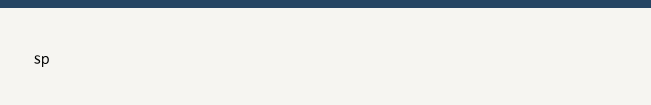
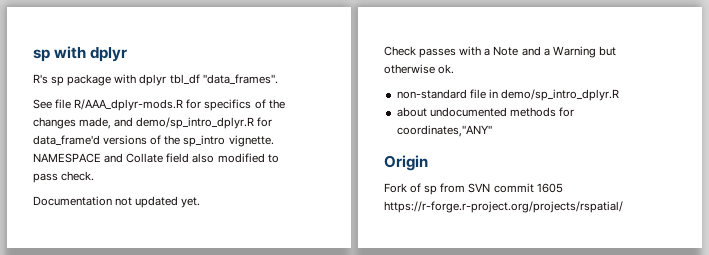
[34,55,49,67] sp -> [33,46,128,62] [33,74,278,86] [33,99,285,111] [33,117,273,129] [33,135,274,147] [33,153,279,163] [33,171,95,183] [33,196,201,208] [384,46,616,58] [384,64,455,74] [396,89,619,101] [396,107,574,117] [396,125,492,137] [384,155,428,171] [384,183,563,195] [384,201,623,213] sp with dplyr // R's sp package with dplyr tbl_df "data_frames". // See file R/AAA_dplyr-mods.R for specifics of the changes made, and demo/sp_intro_dplyr.R for data_frame'd versions of the sp_intro vignette. NAMESPACE and Collate field also modified to pass check. // Documentation not updated yet. // Check passes with a Note and a Warning but otherwise ok. // non-standard file in demo/sp_intro_dplyr.R // about undocumented methods for coordinates,"ANY" // Origin // Fork of sp from SVN commit 1605 https://r-forge.r-project.org/projects/rspatial/

